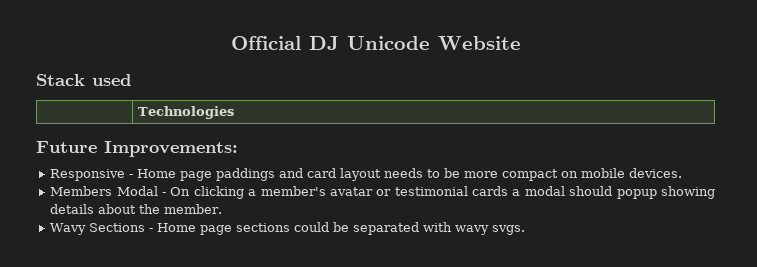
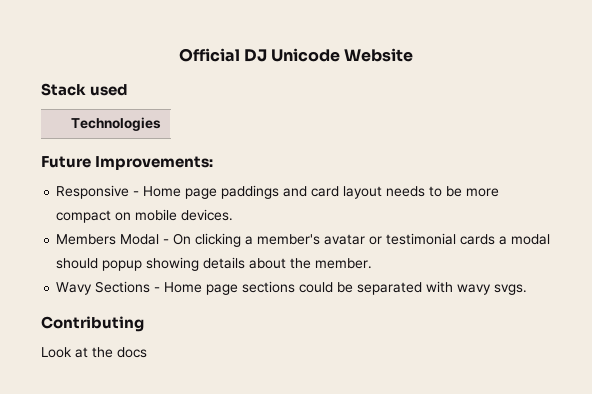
(526, 230) none -> [41,316,144,332] [41,347,147,358] // Contributing // Look at the docs

